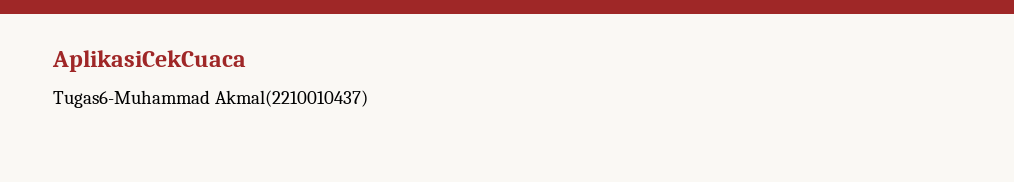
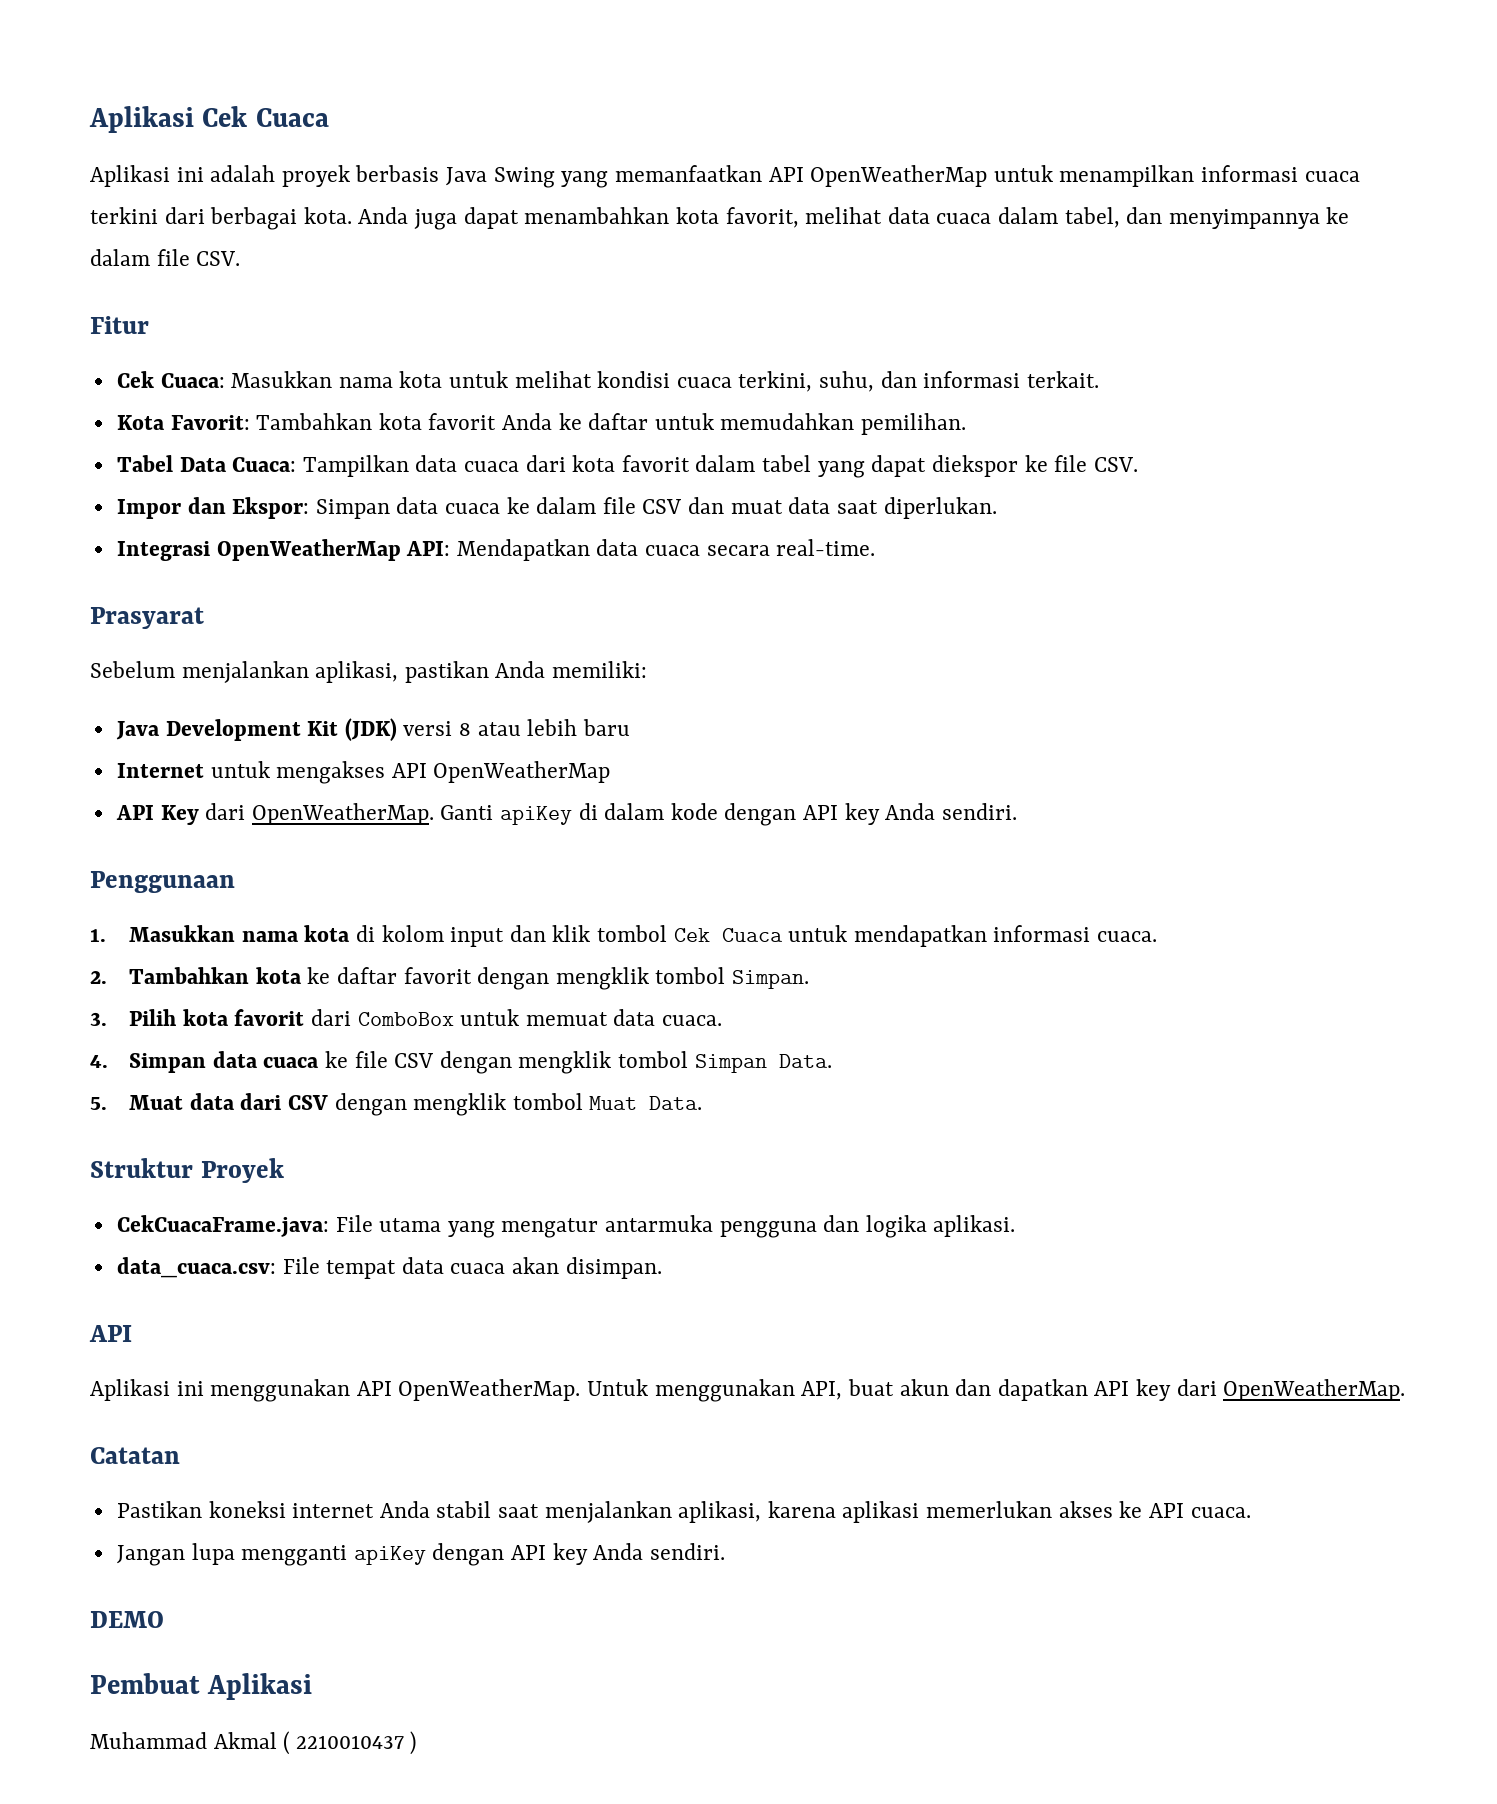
[52,50,246,72] [53,90,369,108] AplikasiCekCuaca // Tugas6-Muhammad Akmal(2210010437) -> [89,106,329,133] [90,165,1360,188] [90,207,1350,230] [90,249,241,266] [90,316,149,334] [116,371,1099,392] [116,413,967,435] [116,455,1138,478] [116,497,997,519] [116,539,876,561] [90,607,204,629] [90,661,648,683] [115,718,630,741] [116,761,611,784] [115,803,1017,826] [90,871,235,893] [90,925,1158,947] [90,967,810,990] [90,1009,723,1026] [90,1051,832,1074] [90,1093,703,1116] [90,1158,284,1183] [116,1215,1016,1238] [116,1257,662,1279] [89,1325,132,1342] [90,1379,1406,1402] [90,1447,180,1464] [116,1501,1251,1523] [116,1543,725,1566] [90,1611,164,1628] [90,1673,313,1700] [90,1731,417,1755] Aplikasi Cek Cuaca // Aplikasi ini adalah proyek berbasis Java Swing yang memanfaatkan API OpenWeatherMap untuk menampilkan informasi cuaca terkini dari berbagai kota. Anda juga dapat menambahkan kota favorit, melihat data cuaca dalam tabel, dan menyimpannya ke dalam file CSV. // Fitur // Cek Cuaca: Masukkan nama kota untuk melihat kondisi cuaca terkini, suhu, dan informasi terkait. // Kota Favorit: Tambahkan kota favorit Anda ke daftar untuk memudahkan pemilihan. // Tabel Data Cuaca: Tampilkan data cuaca dari kota favorit dalam tabel yang dapat diekspor ke file CSV. // Impor dan Ekspor: Simpan data cuaca ke dalam file CSV dan muat data saat diperlukan. // Integrasi OpenWeatherMap API: Mendapatkan data cuaca secara real-time. // Prasyarat // Sebelum menjalankan aplikasi, pastikan Anda memiliki: // Java Development Kit (JDK) versi 8 atau lebih baru // Internet untuk mengakses API OpenWeatherMap // API Key dari OpenWeatherMap. Ganti apiKey di dalam kode dengan API key Anda sendiri. // Penggunaan // 1. Masukkan nama kota di kolom input dan klik tombol Cek Cuaca untuk mendapatkan informasi cuaca. // 2. Tambahkan kota ke daftar favorit dengan mengklik tombol Simpan. // 3. Pilih kota favorit dari ComboBox untuk memuat data cuaca. // 4. Simpan data cuaca ke file CSV dengan mengklik tombol Simpan Data. // 5. Muat data dari CSV dengan mengklik tombol Muat Data. // Struktur Proyek // CekCuacaFrame.java: File utama yang mengatur antarmuka pengguna dan logika aplikasi. // data_cuaca.csv: File tempat data cuaca akan disimpan. // API // Aplikasi ini menggunakan API OpenWeatherMap. Untuk menggunakan API, buat akun dan dapatkan API key dari OpenWeatherMap. // Catatan // Pastikan koneksi internet Anda stabil saat menjalankan aplikasi, karena aplikasi memerlukan akses ke API cuaca. // Jangan lupa mengganti apiKey dengan API key Anda sendiri. // DEMO // Pembuat Aplikasi // Muhammad Akmal ( 2210010437 )

